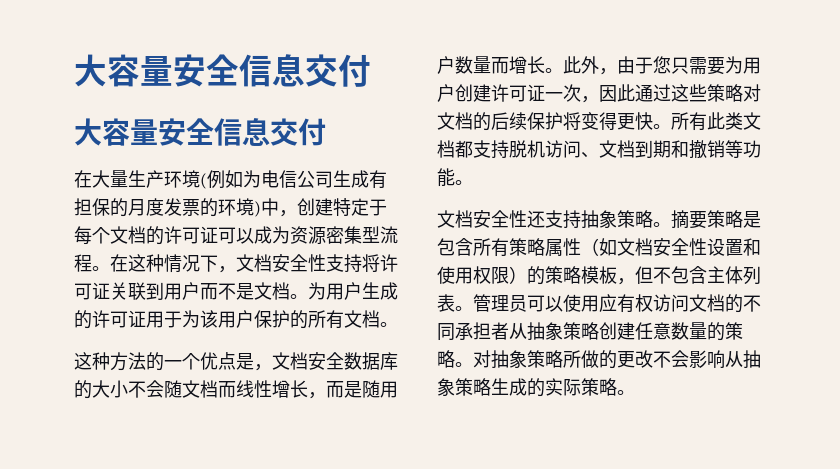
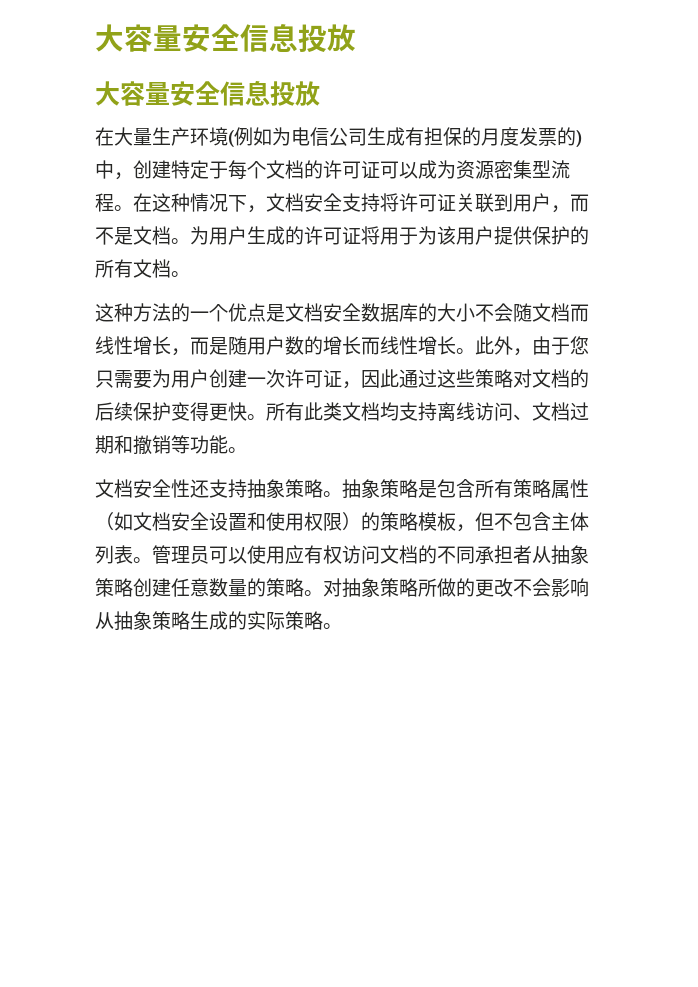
[74,54,371,87] [74,118,326,146] 大容量安全信息交付 // 大容量安全信息交付 -> [95,24,356,53] [95,80,320,106] 大容量安全信息投放 // 大容量安全信息投放
[218,198,254,216] 环境 -> (576, 136) none
[308,254,326,272] 性 -> (342, 202) none
(200, 291) none -> [551,205,570,213] ，
(146, 319) none -> [361,226,380,245] 将
(254, 319) none -> [494,226,532,245] 提供
[254,364,272,371] ， -> (285, 313) none
[473,56,509,74] 量而 -> [304,336,418,355] 的增长而线性
[491,84,581,102] 许可证一次 -> [247,369,342,388] 一次许可证
[563,112,581,130] 将 -> (171, 411) none
[455,140,545,159] 都支持脱机 -> [380,402,475,421] 均支持离线
[635,140,653,158] 到 -> [570,402,589,421] 过
[671,210,707,229] 摘要 -> [342,479,380,498] 抽象
[689,238,707,256] 性 -> (209, 521) none

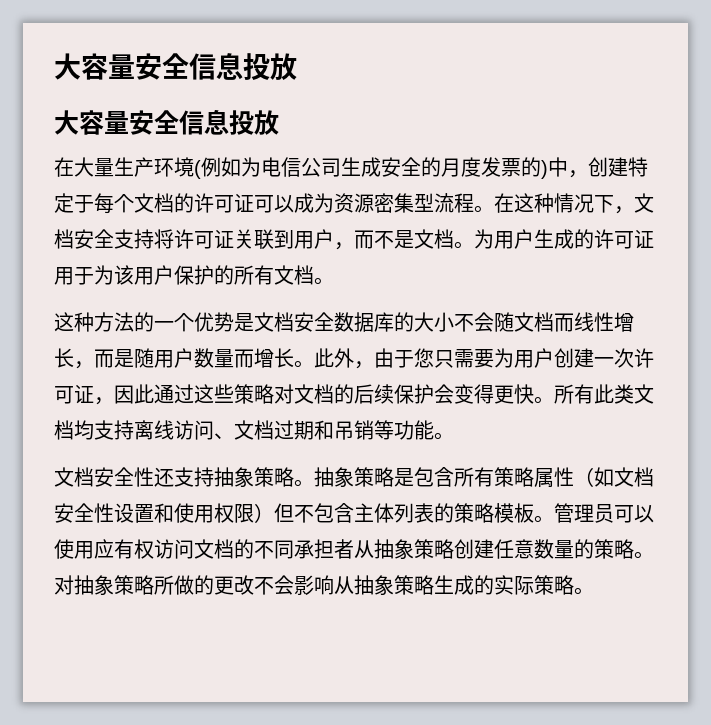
[405,127,462,146] 有担保 -> [381,157,421,177] 安全
[361,226,380,245] 将 -> (654, 239) none
[494,226,532,245] 提供 -> (174, 275) none
[247,303,266,322] 点 -> [214,312,234,332] 势
[304,336,418,355] 的增长而线性 -> [214,349,254,368] 量而
(171, 411) none -> [434,384,454,404] 会
[133,435,152,455] 撤 -> [334,421,354,440] 吊
(209, 521) none -> [94,503,114,523] 性
[361,512,475,532] 的策略模板， -> (274, 513) none
(133, 554) none -> [434,503,534,523] 的策略模板

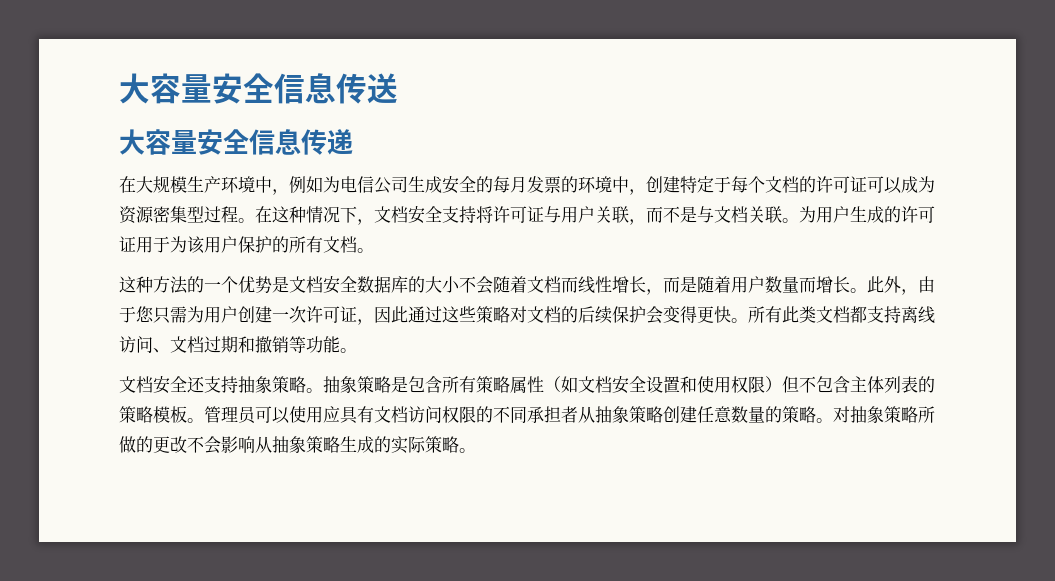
[54,53,297,80] [54,109,279,135] 大容量安全信息投放 // 大容量安全信息投放 -> [119,73,398,104] [119,129,353,155] 大容量安全信息传送 // 大容量安全信息传递
[94,158,114,177] 量 -> [153,176,187,193] 规模
[194,160,201,179] ( -> [255,176,289,195] 中，
[441,157,548,179] 月度发票的) -> [493,176,612,193] 每月发票的环境
[434,193,454,213] 流 -> [204,206,221,223] 过
[234,229,454,250] 关联到用户，而不是文档 -> [544,206,782,225] 与用户关联，而不是与文档关联
(514, 322) none -> [510,276,527,293] 着
(154, 358) none -> [714,276,731,293] 着
[474,349,494,368] 要 -> (187, 314) none
[74,420,94,440] 均 -> [850,306,867,323] 都
[334,421,354,440] 吊 -> [255,336,272,353] 撤
[134,467,154,487] 性 -> (187, 384) none
[94,503,114,523] 性 -> (646, 384) none
[114,539,234,559] 有权访问文档 -> [340,406,476,424] 具有文档访问权限

